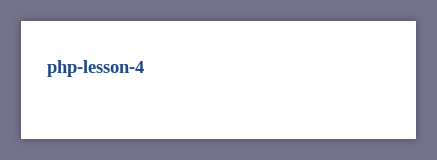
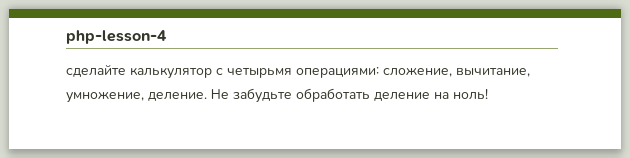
(144, 68) none -> [66,64,530,79] [66,88,488,103] // сделайте калькулятор с четырьмя операциями: сложение, вычитание, умножение, деление. Не забудьте обработать деление на ноль!

